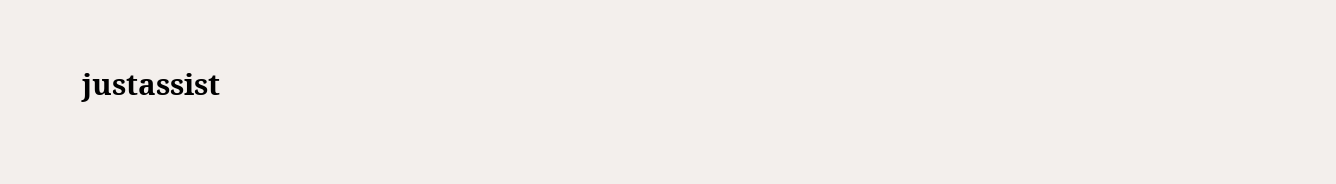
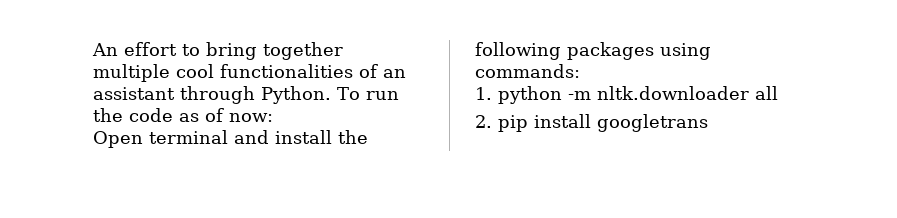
[81,73,220,102] justassist -> [92,42,343,60] [93,64,406,82] [93,86,399,104] [93,108,273,122] [93,130,368,148] [475,42,711,60] [475,64,580,78] [475,86,778,104] [475,114,708,132] An effort to bring together multiple cool functionalities of an assistant through Python. To run the code as of now: // Open terminal and install the following packages using commands: // 1. python -m nltk.downloader all // 2. pip install googletrans

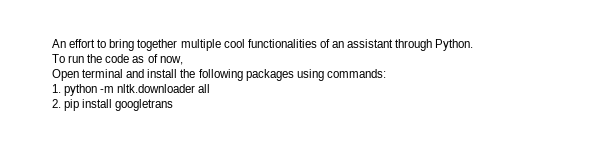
(331, 95) none -> (474, 45) //
[229,113,273,122] now: -> [159,56,183,65] now,

